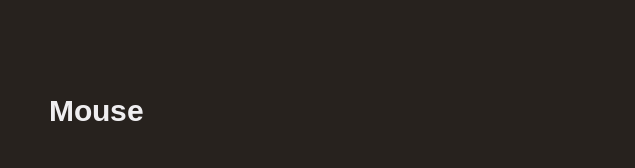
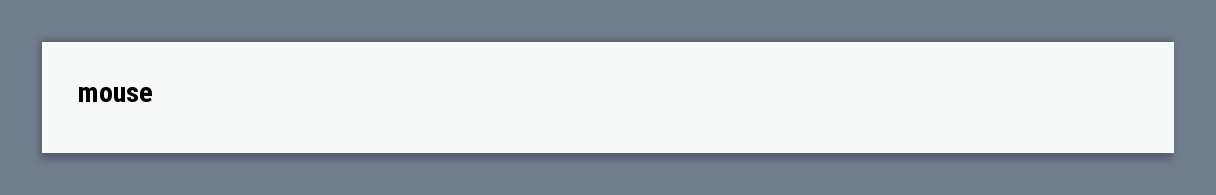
[49,101,144,121] Mouse -> [78,87,153,102] mouse

